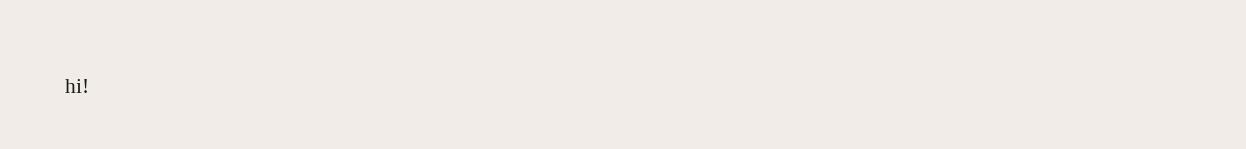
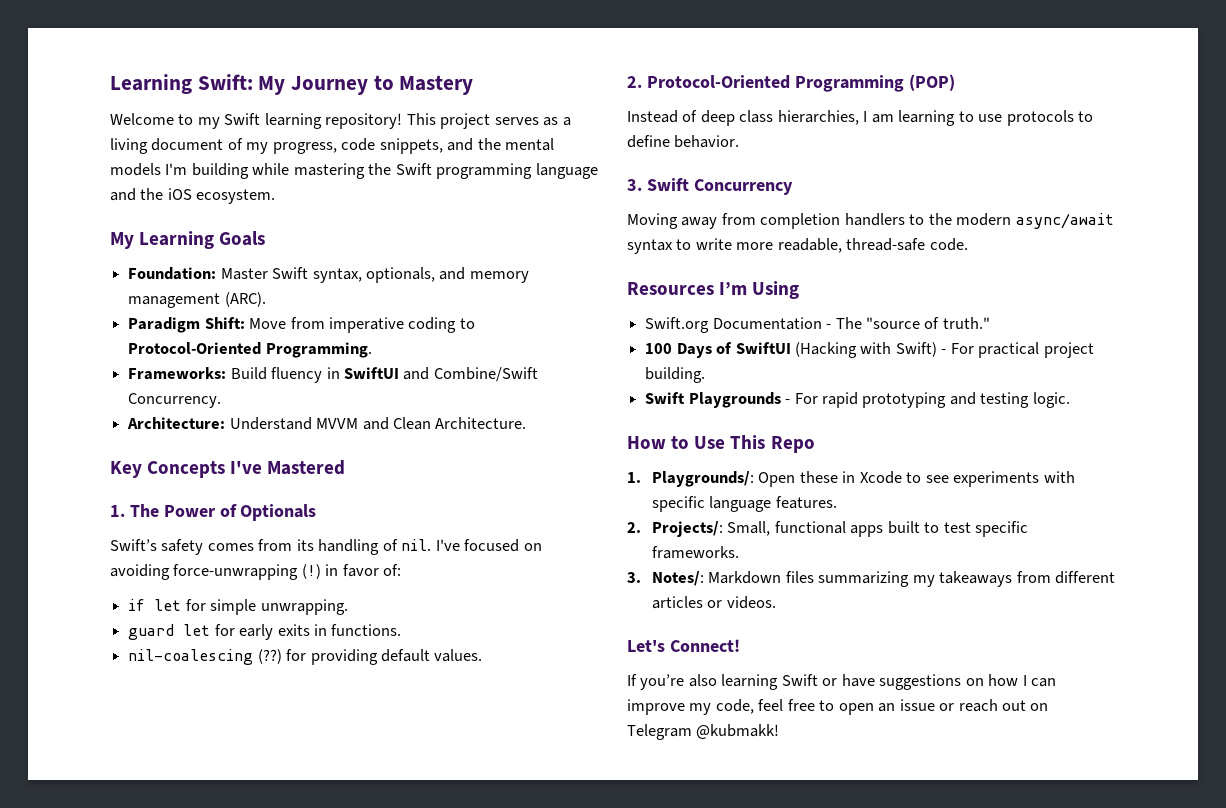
[65,79,89,93] hi! -> [110,74,474,95] [110,113,571,129] [110,138,555,154] [110,163,598,179] [110,188,276,204] [110,231,266,249] [128,267,529,283] [128,292,266,308] [128,317,475,333] [128,342,372,358] [128,367,538,383] [128,393,222,408] [127,417,527,430] [110,460,346,478] [110,504,317,521] [110,539,542,555] [110,564,402,580] [128,599,348,615] [128,624,402,640] [128,649,483,665] [627,74,955,92] [627,110,1094,126] [627,135,740,148] [627,178,793,195] [627,213,1114,229] [627,238,968,254] [627,281,800,299] [645,317,990,333] [645,342,1094,358] [645,367,706,383] [645,392,1070,408] [627,435,815,453] [627,471,1075,487] [651,496,837,512] [627,521,1029,537] [651,546,739,559] [627,571,1116,587] [651,596,776,609] [627,639,740,652] [627,674,1057,690] [627,699,1049,715] [627,724,780,740] Learning Swift: My Journey to Mastery // Welcome to my Swift learning repository! This project serves as a living document of my progress, code snippets, and the mental models I'm building while mastering the Swift programming language and the iOS ecosystem. // My Learning Goals // Foundation: Master Swift syntax, optionals, and memory management (ARC). // Paradigm Shift: Move from imperative coding to Protocol-Oriented Programming. // Frameworks: Build fluency in SwiftUI and Combine/Swift Concurrency. // Architecture: Understand MVVM and Clean Architecture. // Key Concepts I've Mastered // 1. The Power of Optionals // Swift’s safety comes from its handling of nil. I've focused on avoiding force-unwrapping (!) in favor of: // if let for simple unwrapping. // guard let for early exits in functions. // nil-coalescing (??) for providing default values. // 2. Protocol-Oriented Programming (POP) // Instead of deep class hierarchies, I am learning to use protocols to define behavior. // 3. Swift Concurrency // Moving away from completion handlers to the modern async/await syntax to write more readable, thread-safe code. // Resources I’m Using // Swift.org Documentation - The "source of truth." // 100 Days of SwiftUI (Hacking with Swift) - For practical project building. // Swift Playgrounds - For rapid prototyping and testing logic. // How to Use This Repo // 1. Playgrounds/: Open these in Xcode to see experiments with specific language features. // 2. Projects/: Small, functional apps built to test specific frameworks. // 3. Notes/: Markdown files summarizing my takeaways from different articles or videos. // Let's Connect! // If you’re also learning Swift or have suggestions on how I can improve my code, feel free to open an issue or reach out on Telegram @kubmakk!

